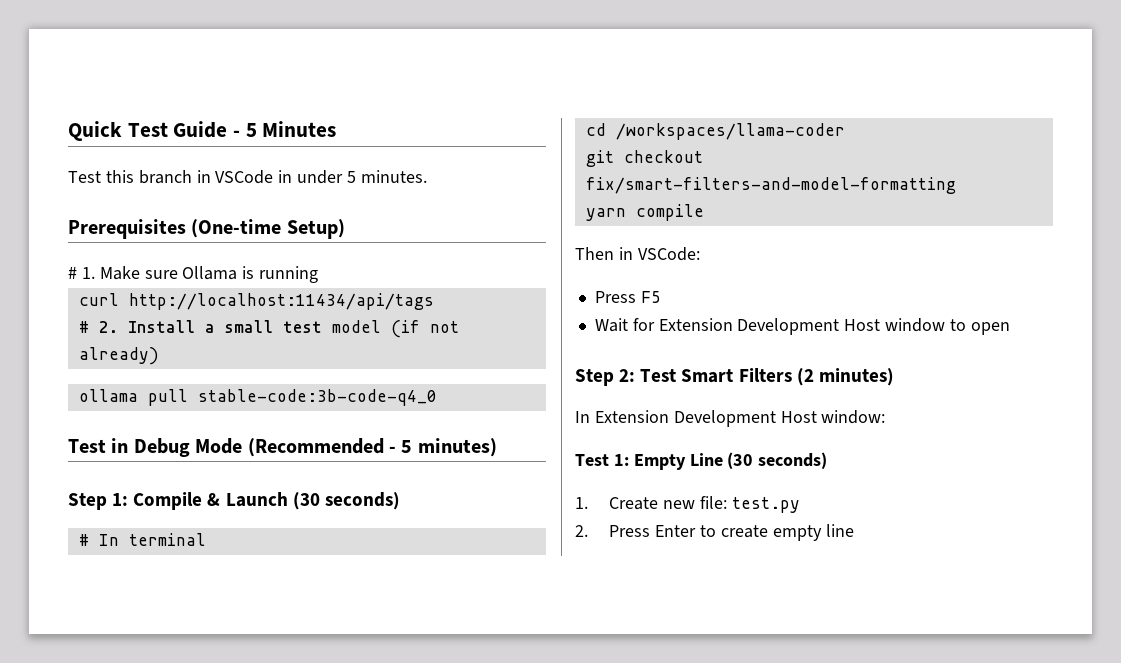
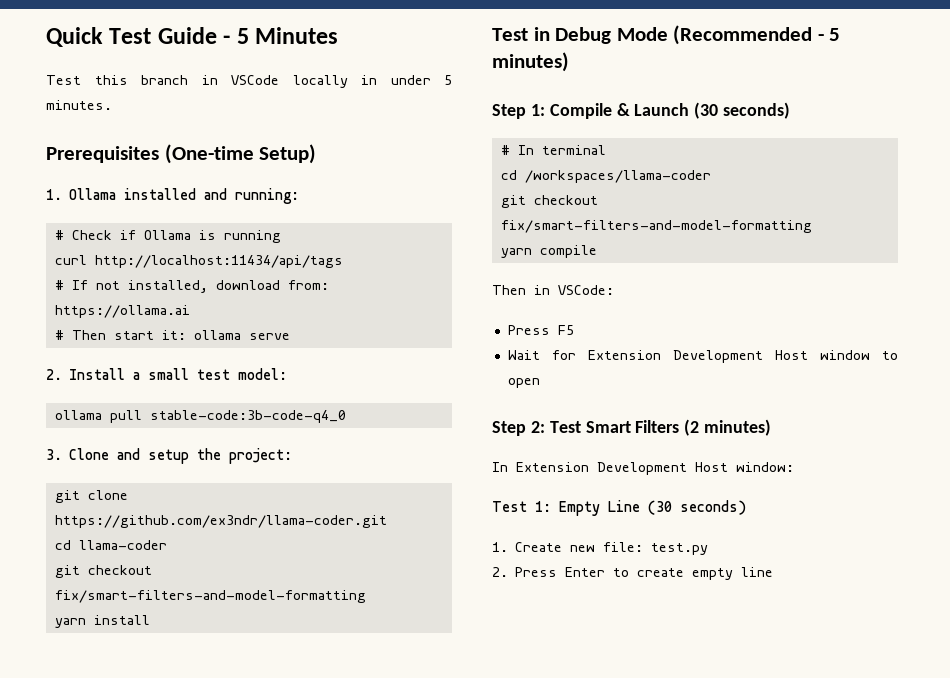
(274, 177) none -> [292,75,348,88] locally
[68,266,178,280] # 1. Make sure -> [46,188,300,204] [54,230,136,240] 1. Ollama installed and running: // # Check if
(89, 327) none -> [71,280,329,293] [54,305,190,318] [54,330,290,340] If not installed, download from: https://ollama.ai // # Then start it: ollama serve //
[331,320,459,338] [78,347,159,365] model (if not already) -> [238,368,288,380] model:
(437, 397) none -> [46,448,293,464] [54,490,128,503] [54,515,387,528] [54,540,167,550] [54,565,152,578] [54,590,366,603] [54,615,150,628] // 3. Clone and setup the project: // git clone https://github.com/ex3ndr/llama-coder.git // cd llama-coder // git checkout fix/smart-filters-and-model-formatting // yarn install

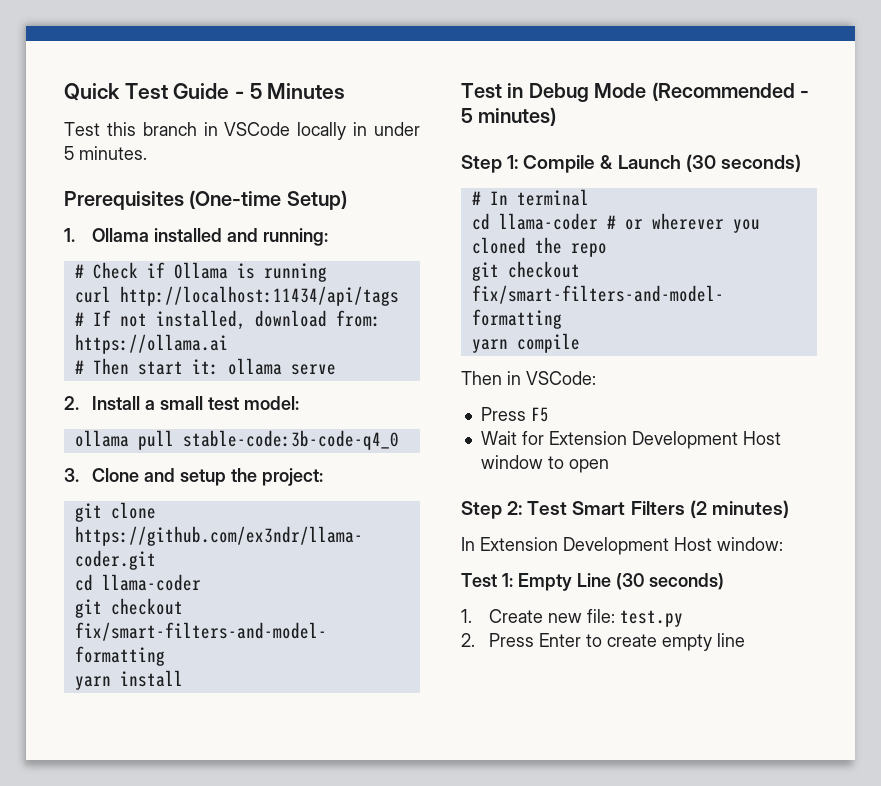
[524,170,711,183] /workspaces/llama-coder -> [498,213,760,233] [471,237,607,257] llama-coder # or wherever you cloned the repo

